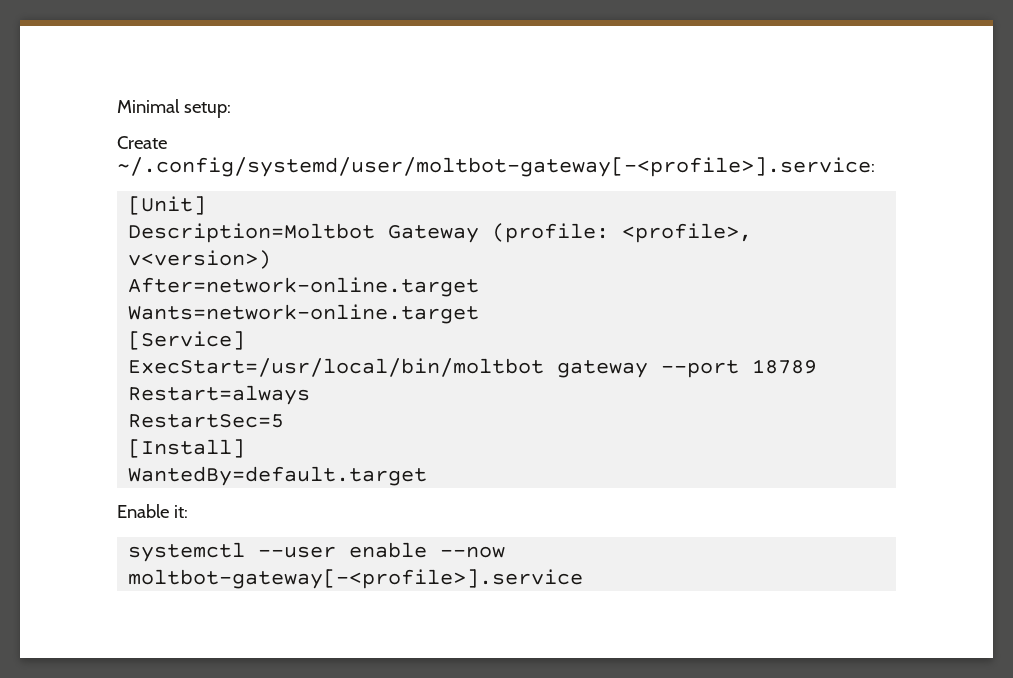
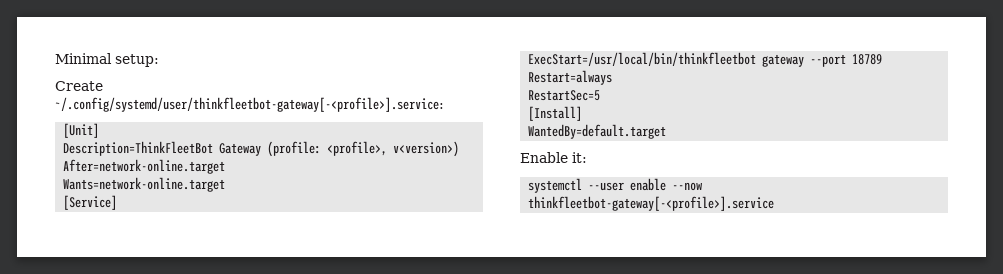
[117,157,875,177] ~/.config/systemd/user/moltbot-gateway[-<profile>].service: -> [55,97,444,112] ~/.config/systemd/user/thinkfleetbot-gateway[-<profile>].service:
[128,223,376,243] Description=Moltbot -> [63,141,214,156] Description=ThinkFleetBot
[128,358,545,377] ExecStart=/usr/local/bin/moltbot -> [528,52,757,66] ExecStart=/usr/local/bin/thinkfleetbot
[128,569,584,589] moltbot-gateway[-<profile>].service -> [528,196,775,211] thinkfleetbot-gateway[-<profile>].service

